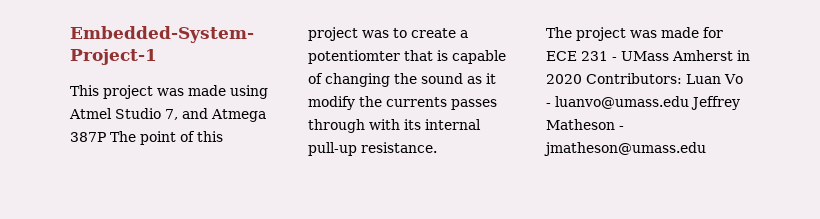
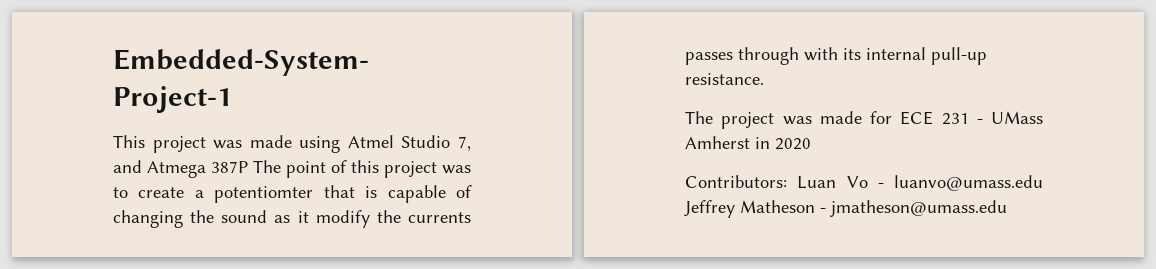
(582, 79) none -> (811, 144) //

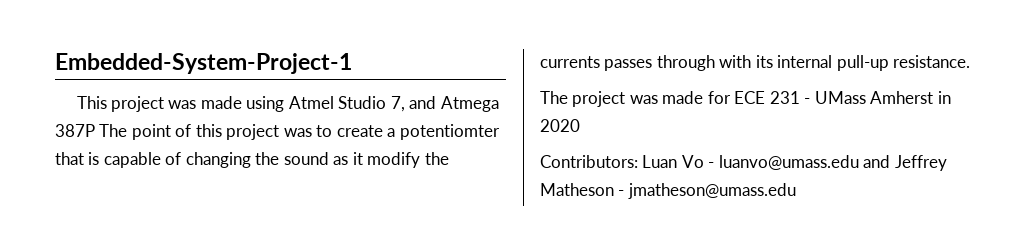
(1043, 183) none -> [863,155,891,168] and

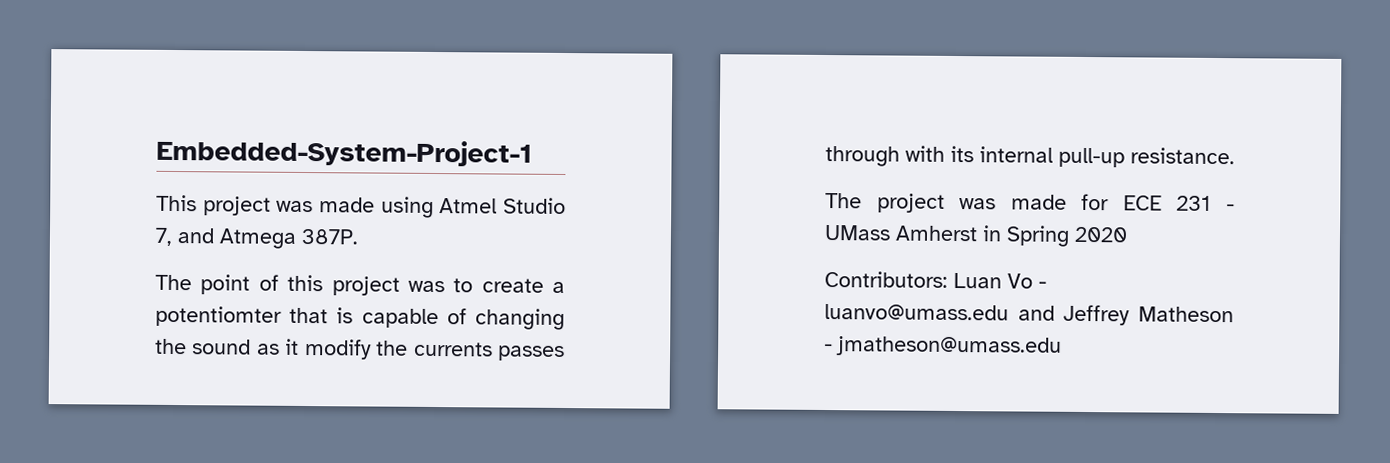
[55,124,95,137] 387P -> [301,228,359,245] 387P. //
(951, 97) none -> [1006,225,1070,247] Spring

